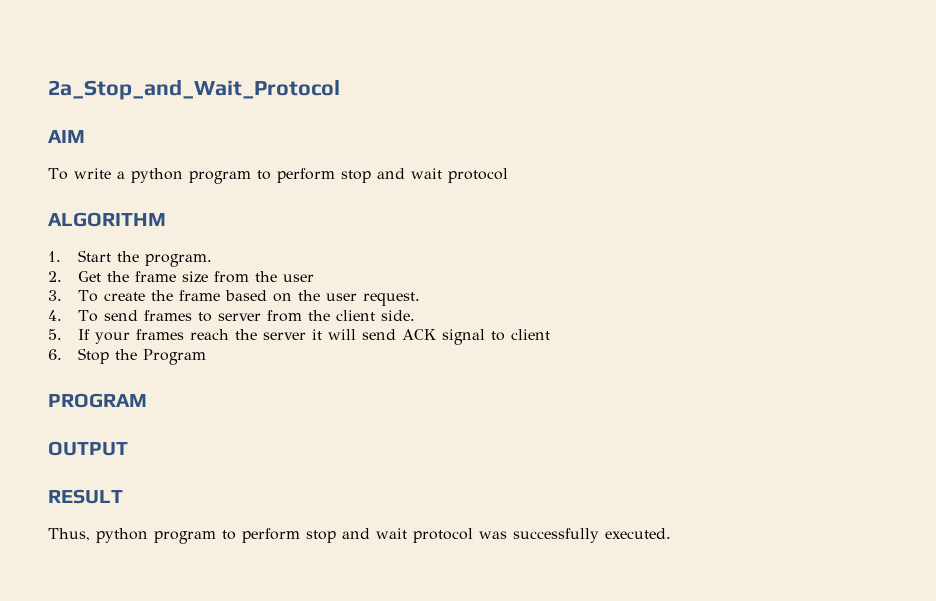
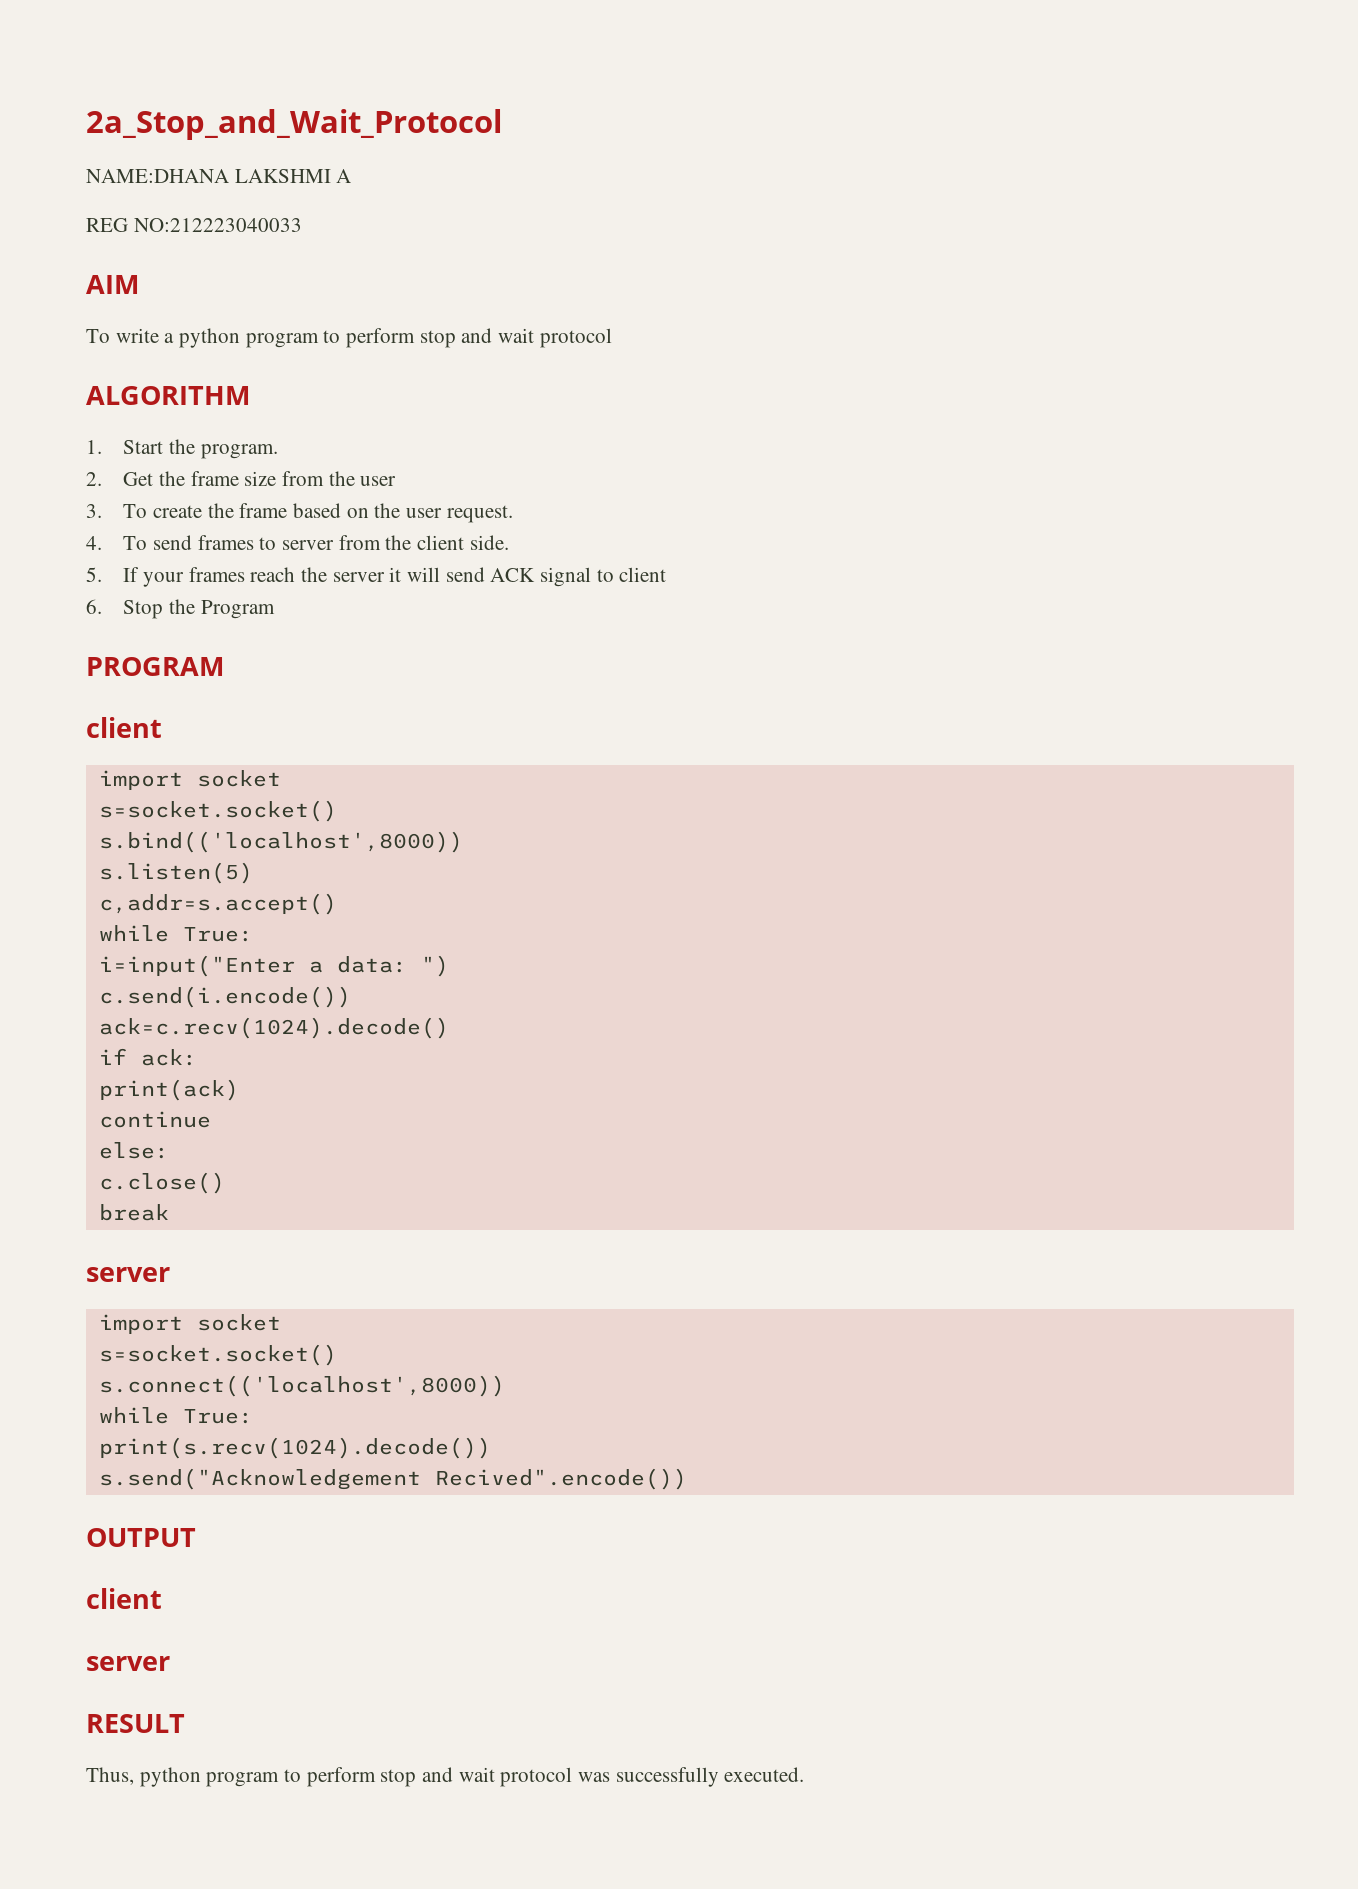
(340, 89) none -> [86,169,352,183] [86,218,302,232] // NAME:DHANA LAKSHMI A // REG NO:212223040033
(147, 400) none -> [86,717,162,738] [98,770,281,790] [98,800,337,822] [98,831,463,853] [98,862,253,884] [98,893,337,915] [98,925,253,942] [98,955,449,977] [98,986,351,1008] [98,1017,449,1039] [98,1048,197,1066] [98,1079,239,1101] [98,1111,211,1128] [98,1142,169,1159] [98,1172,225,1194] [98,1204,169,1221] [86,1267,170,1282] [98,1314,281,1334] [98,1344,337,1366] [98,1375,505,1397] [98,1407,253,1424] [98,1437,491,1459] [98,1468,687,1490] // client // import socket // s=socket.socket() // s.bind(('localhost',8000)) // s.listen(5) // c,addr=s.accept() // while True: // i=input("Enter a data: ") // c.send(i.encode()) // ack=c.recv(1024).decode() // if ack: // print(ack) // continue // else: // c.close() // break // server // import socket // s=socket.socket() // s.connect(('localhost',8000)) // while True: // print(s.recv(1024).decode()) // s.send("Acknowledgement Recived".encode())
(128, 448) none -> [86,1588,162,1609] [86,1656,170,1671] // client // server

